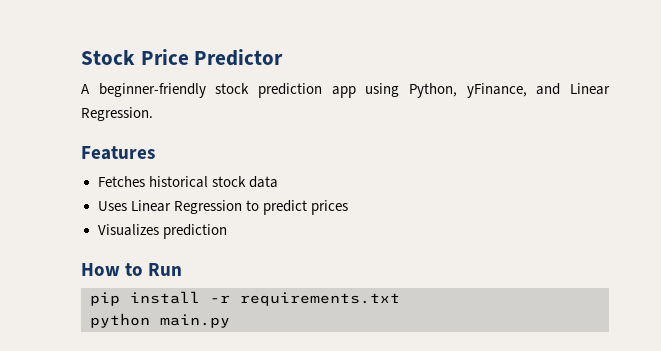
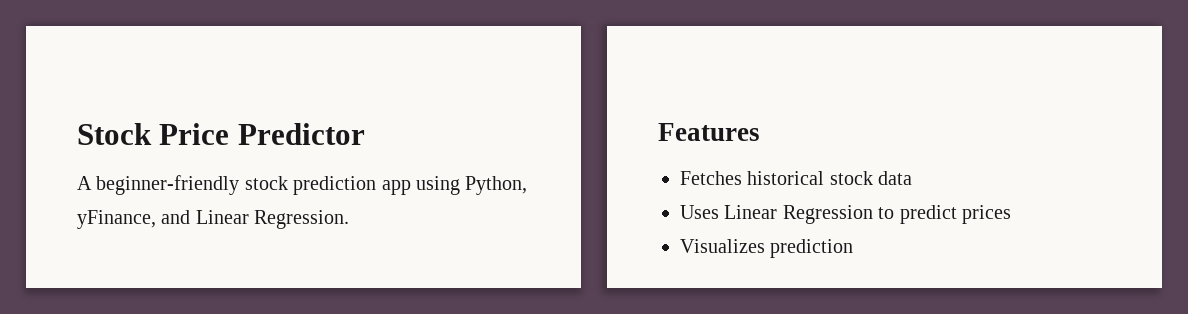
[81,263,183,276] [90,291,400,306] [90,313,230,328] // How to Run // pip install -r requirements.txt // python main.py -> (854, 248) none

